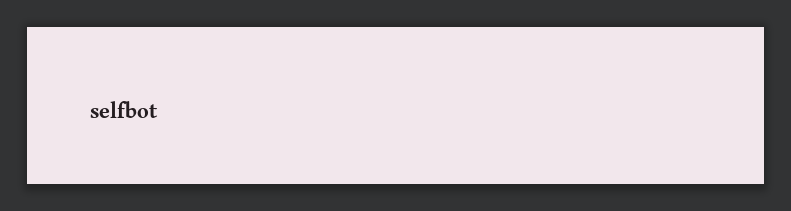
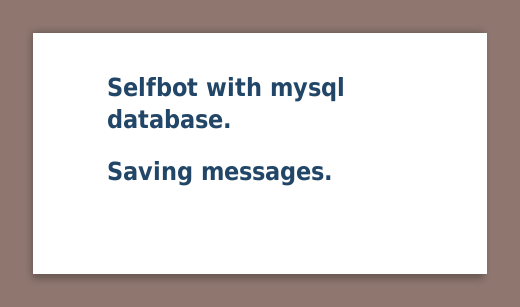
[90,101,158,118] selfbot -> [107,77,345,102] [107,109,232,129] [107,161,333,186] Selfbot with mysql database. // Saving messages.

